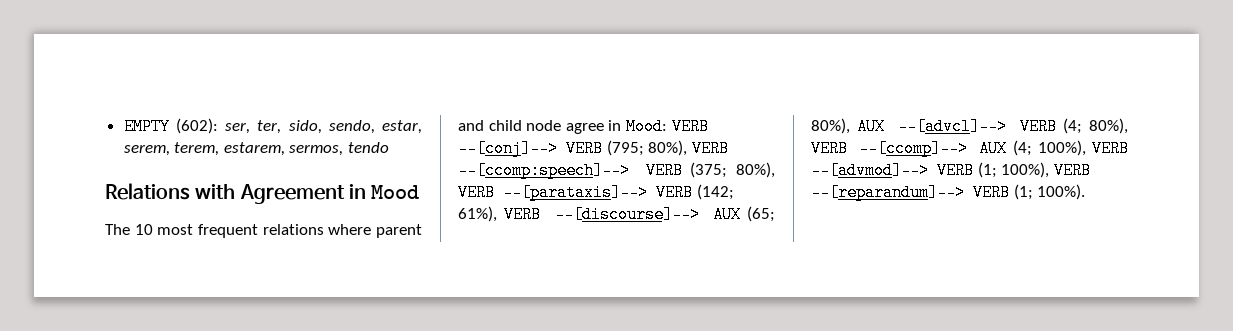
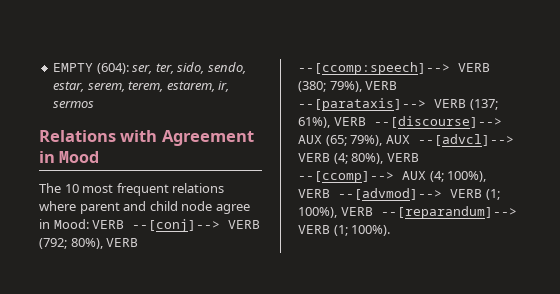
[175,118,218,134] (602): -> [96,63,129,74] (604):
[289,142,390,156] sermos, tendo -> [218,81,230,92] [53,100,95,108] ir, sermos
[606,140,644,156] (795; -> [39,238,67,249] (792;
[690,162,775,178] (375; 80%), -> [298,81,362,92] (380; 79%),
[696,184,734,200] (142; -> [469,99,498,110] (137;
[811,118,850,134] 80%), -> [350,135,383,146] 79%),

